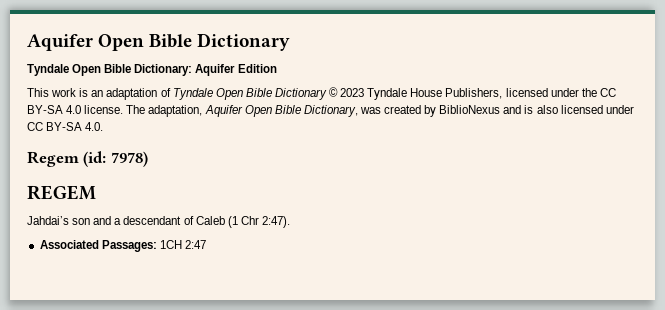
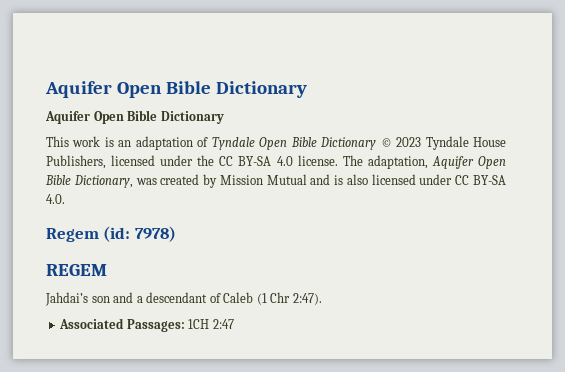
[27,33,291,51] [27,64,277,76] Aquifer Open Bible Dictionary // Tyndale Open Bible Dictionary: Aquifer Edition -> [45,81,307,98] [45,110,224,124] Aquifer Open Bible Dictionary // Aquifer Open Bible Dictionary
[439,105,501,114] BiblioNexus -> [219,174,307,185] Mission Mutual

